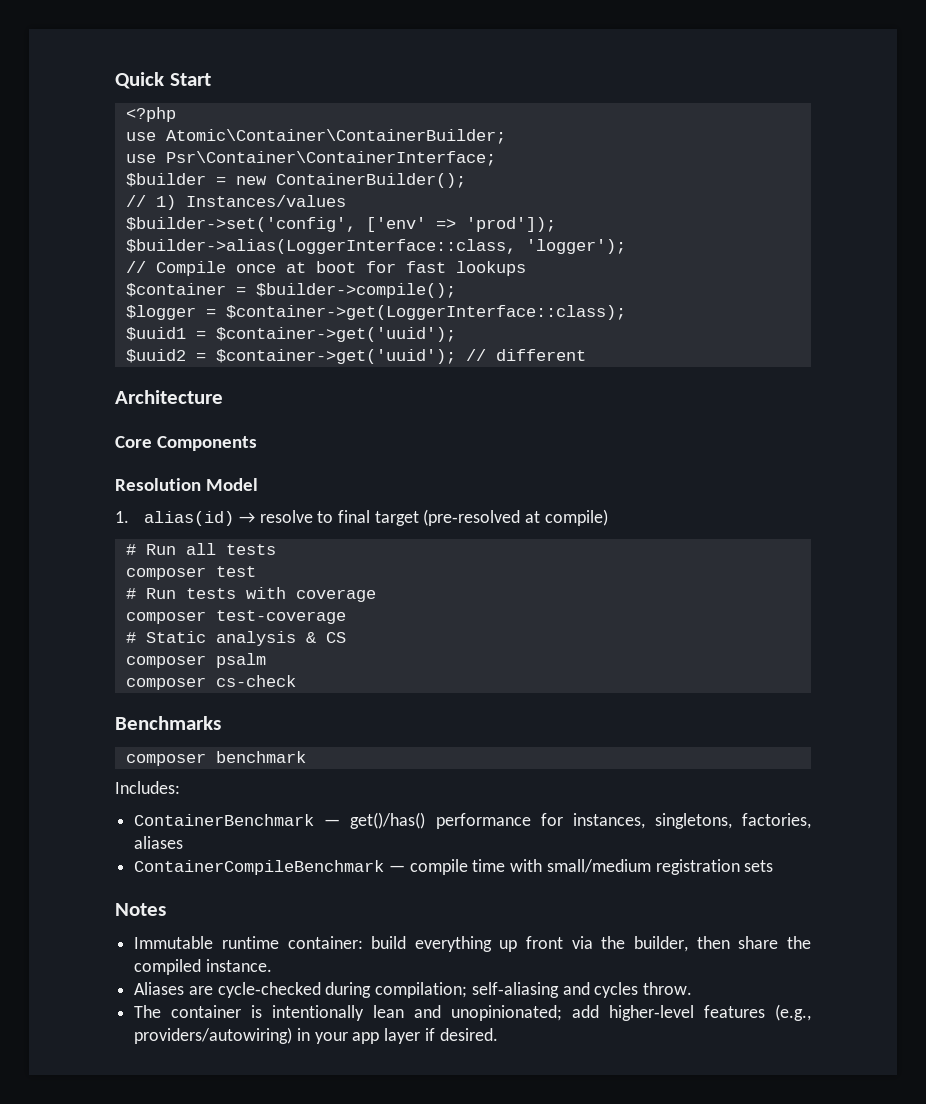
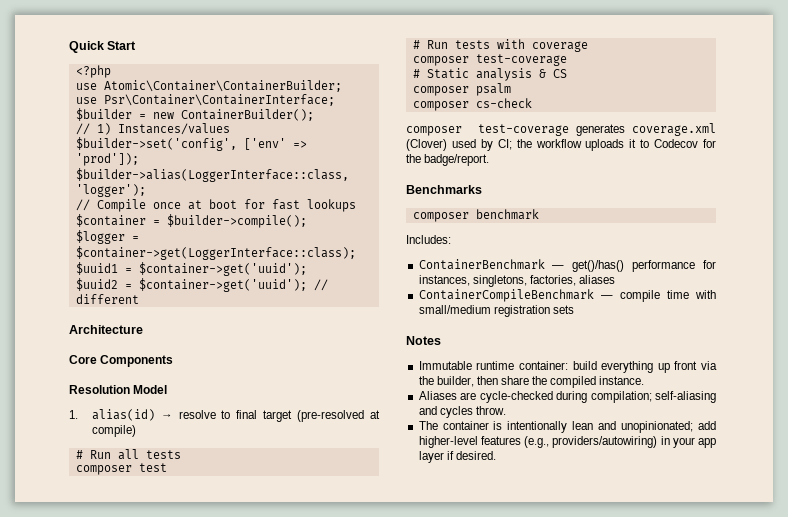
(296, 681) none -> [406,123,716,136] [406,139,716,151] [406,154,490,166] // composer test-coverage generates coverage.xml (Clover) used by CI; the workflow uploads it to Codecov for the badge/report.

